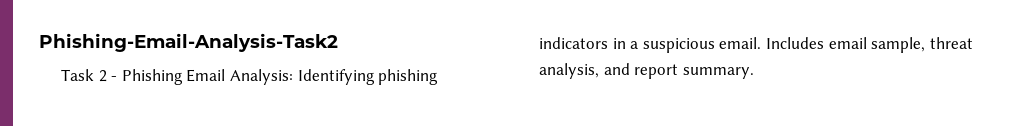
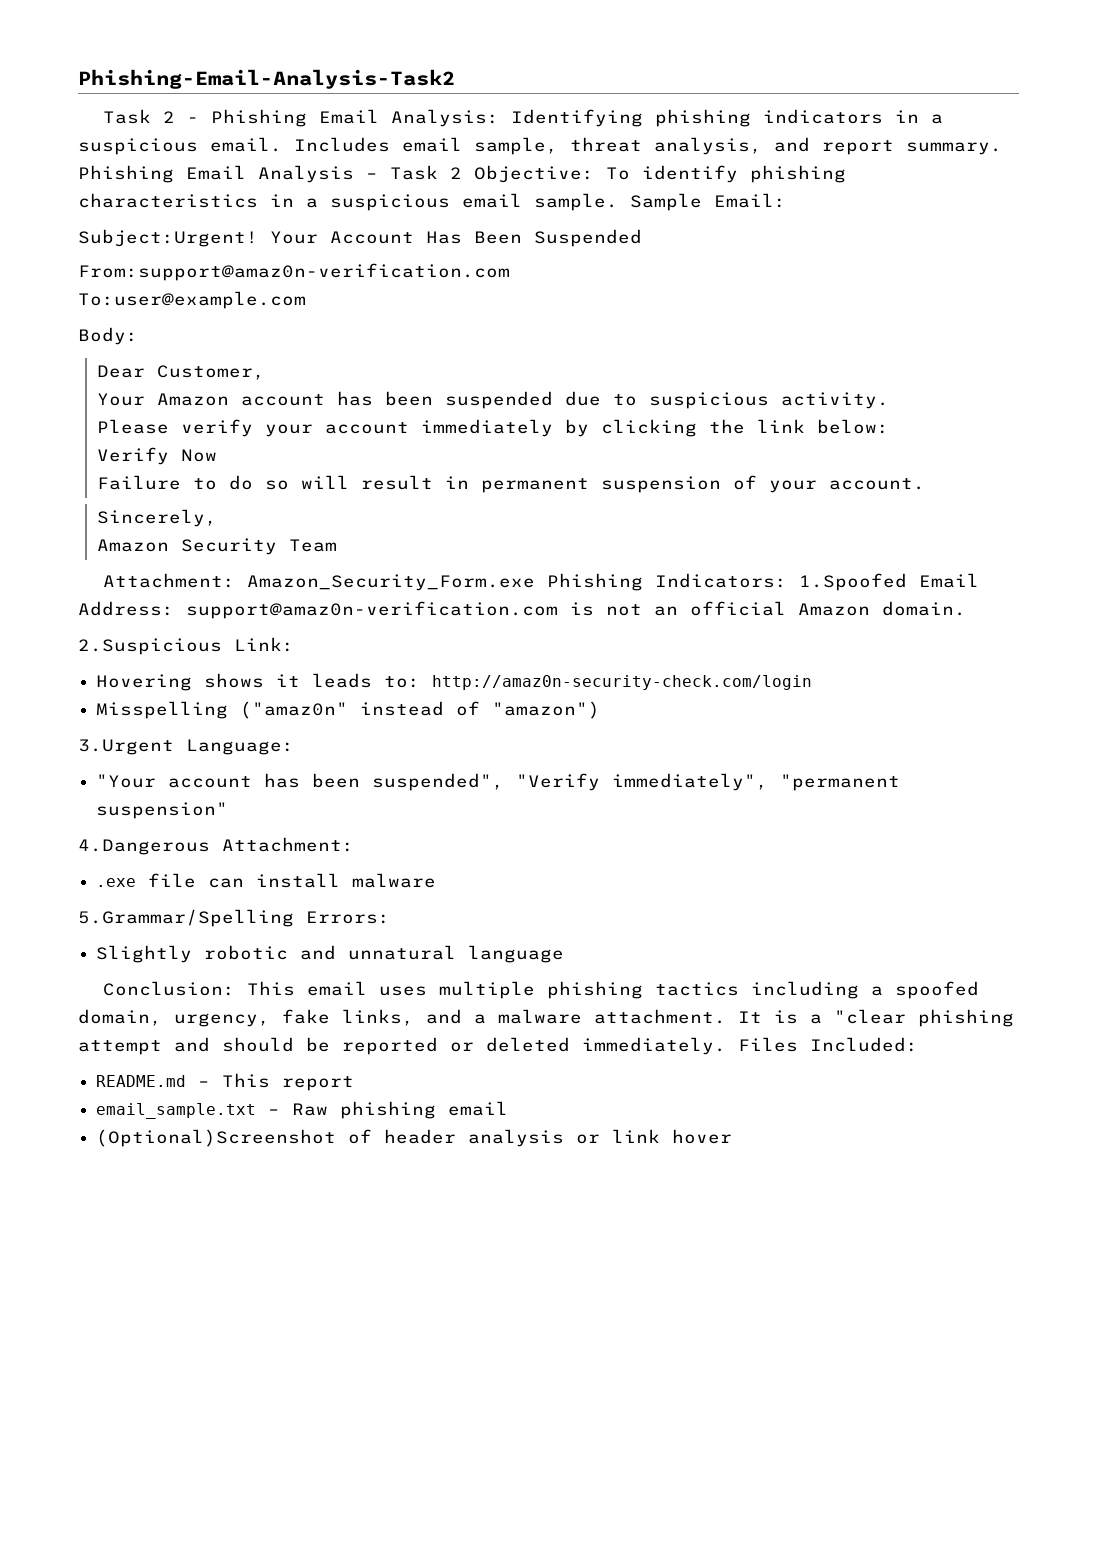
(754, 73) none -> [78,165,846,183] [78,193,786,211] [78,229,642,247] [78,263,510,281] [78,291,306,309] [78,327,138,345] [96,365,265,380] [96,391,889,409] [96,419,889,437] [96,447,217,465] [96,475,925,493] [96,509,217,527] [96,538,337,555] [102,573,979,591] [78,601,966,619] [78,637,294,655] [96,673,813,691] [96,701,601,719] [78,739,294,755] [96,773,901,791] [96,802,229,819] [78,837,354,855] [96,873,437,888] [78,909,390,927] [96,945,565,963] [102,981,979,999] [78,1009,1014,1027] [78,1037,918,1055] [96,1073,355,1091] [96,1101,509,1119] [96,1129,733,1147] Phishing Email Analysis – Task 2 Objective: To identify phishing characteristics in a suspicious email sample. Sample Email: // Subject:Urgent! Your Account Has Been Suspended // From:support@amaz0n-verification.com // To:user@example.com // Body: // Dear Customer, // Your Amazon account has been suspended due to suspicious activity. // Please verify your account immediately by clicking the link below: // Verify Now // Failure to do so will result in permanent suspension of your account. // Sincerely, // Amazon Security Team // Attachment: Amazon_Security_Form.exe Phishing Indicators: 1.Spoofed Email Address: support@amaz0n-verification.com is not an official Amazon domain. // 2.Suspicious Link: // Hovering shows it leads to: http://amaz0n-security-check.com/login // Misspelling ("amaz0n" instead of "amazon") // 3.Urgent Language: // "Your account has been suspended", "Verify immediately", "permanent suspension" // 4.Dangerous Attachment: // .exe file can install malware // 5.Grammar/Spelling Errors: // Slightly robotic and unnatural language // Conclusion: This email uses multiple phishing tactics including a spoofed domain, urgency, fake links, and a malware attachment. It is a "clear phishing attempt and should be reported or deleted immediately. Files Included: // README.md – This report // email_sample.txt – Raw phishing email // (Optional)Screenshot of header analysis or link hover

